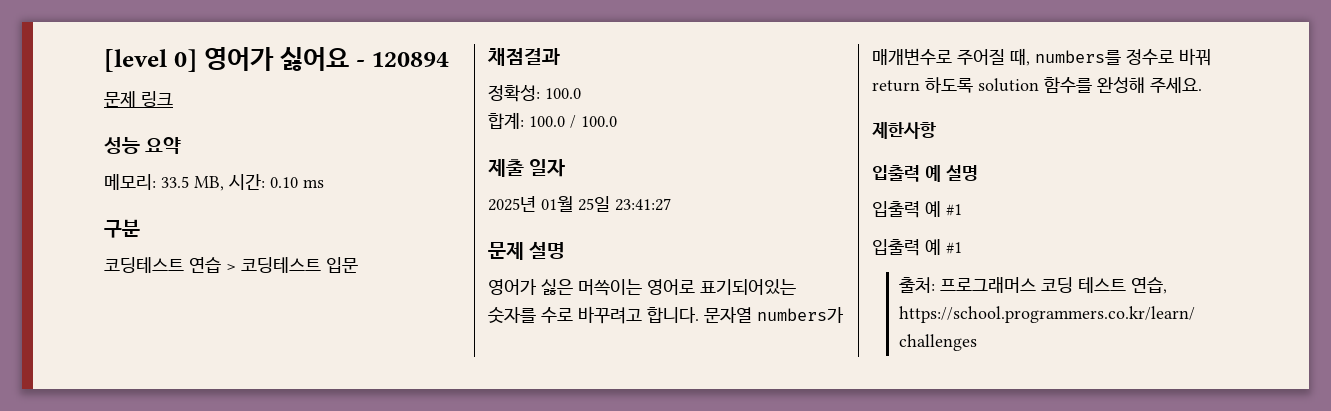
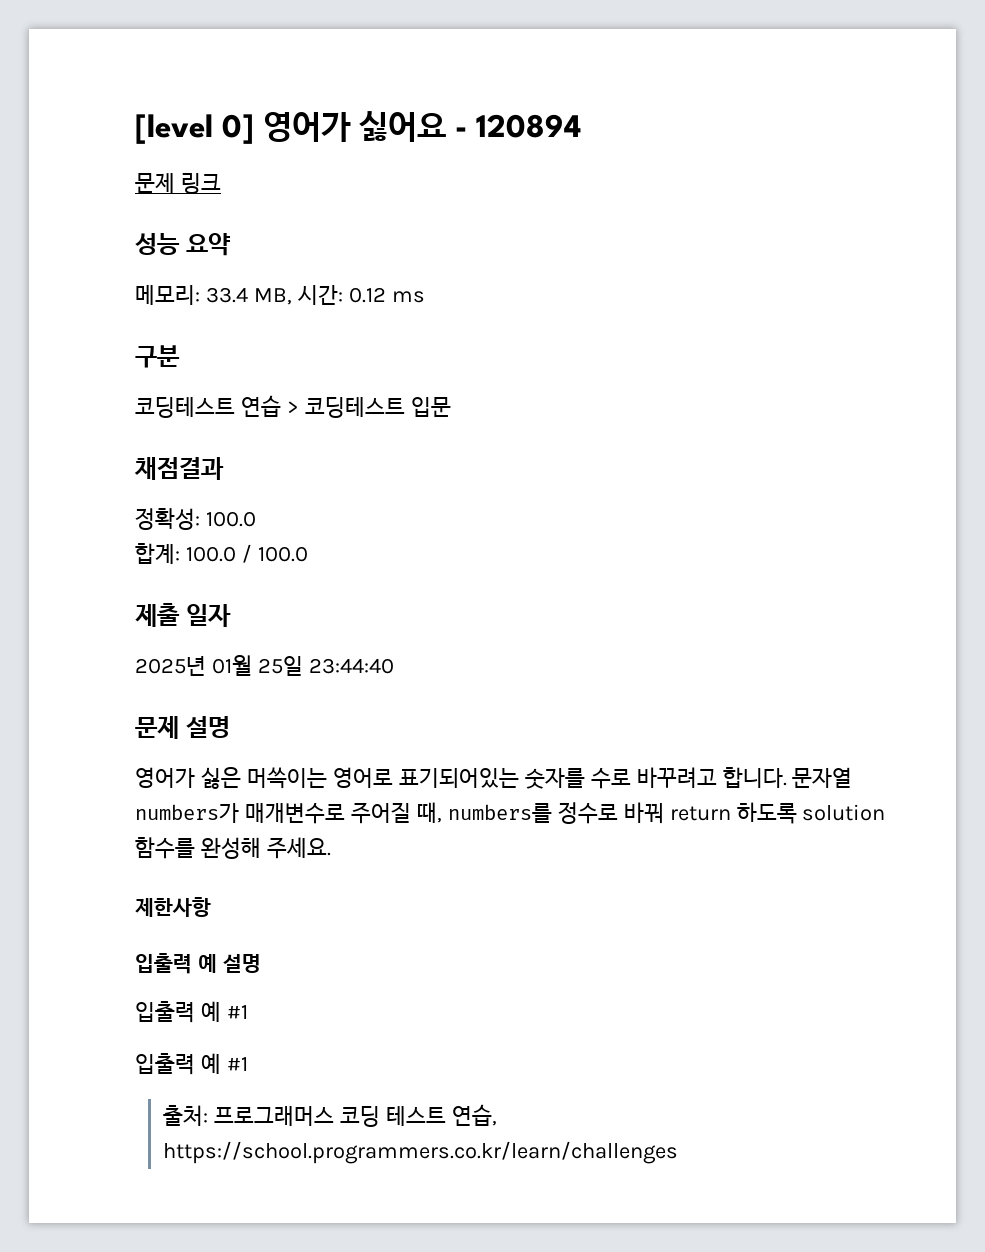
[161,176,189,188] 33.5 -> [205,287,248,303] 33.4
[270,177,298,188] 0.10 -> [348,287,386,303] 0.12
[615,198,671,211] 23:41:27 -> [308,658,394,674] 23:44:40

